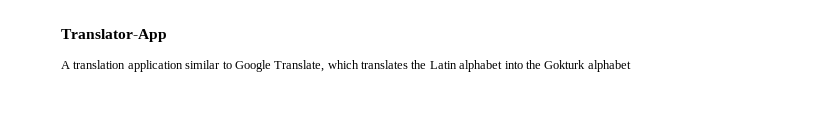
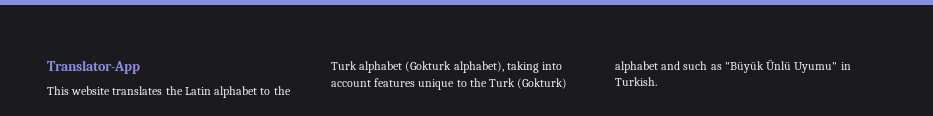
[61,60,631,72] A translation application similar to Google Translate, which translates the Latin alphabet into the Gokturk alphabet -> [47,86,291,98] [331,61,563,73] [331,78,568,90] [615,59,851,73] [615,77,657,86] This website translates the Latin alphabet to the Turk alphabet (Gokturk alphabet), taking into account features unique to the Turk (Gokturk) alphabet and such as "Büyük Ünlü Uyumu" in Turkish.

